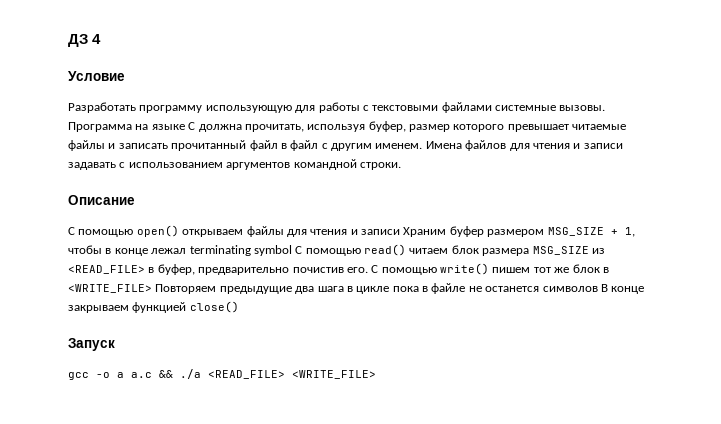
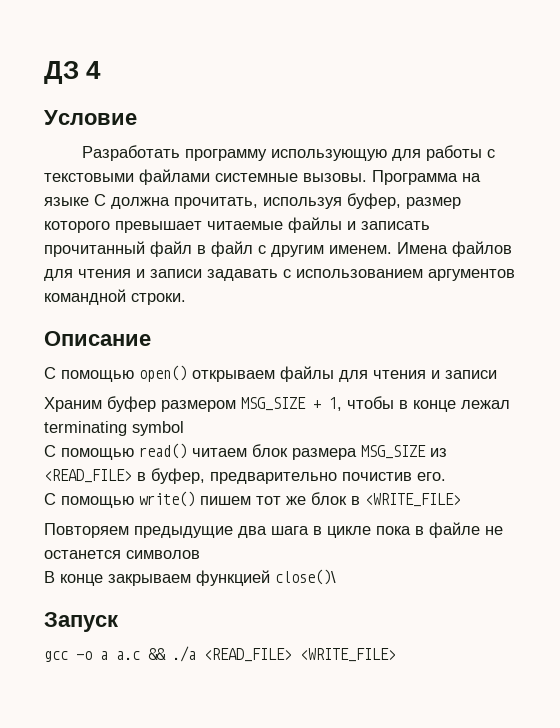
(400, 232) none -> (497, 374) //
(292, 250) none -> (184, 428) //
(368, 270) none -> (446, 476) //
(152, 288) none -> (461, 500) //
(598, 289) none -> (200, 554) //
[189,301,239,313] close() -> [275,569,336,585] close()\

